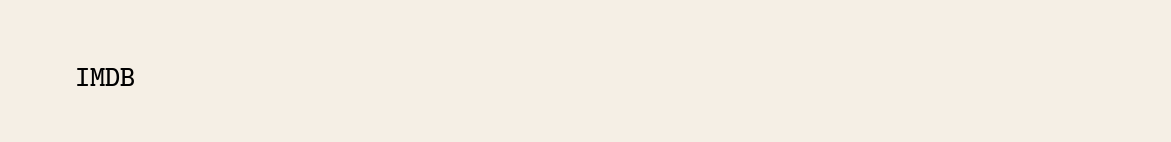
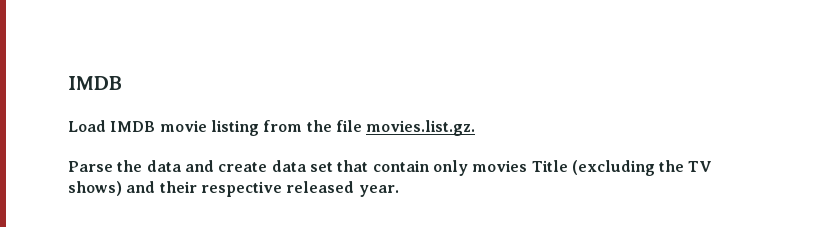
[75,68,135,86] IMDB -> [68,76,122,90] [68,120,476,136] [68,160,713,176] [68,181,399,197] IMDB // Load IMDB movie listing from the file movies.list.gz. // Parse the data and create data set that contain only movies Title (excluding the TV shows) and their respective released year.

